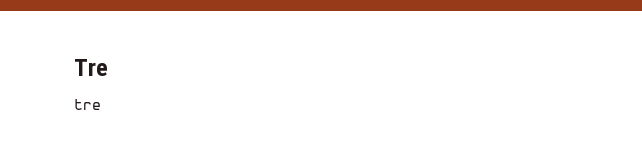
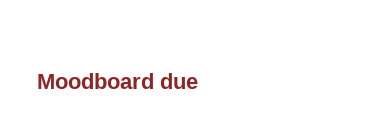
[74,59,108,76] [74,99,101,110] Tre // tre -> [37,73,198,89] Moodboard due

